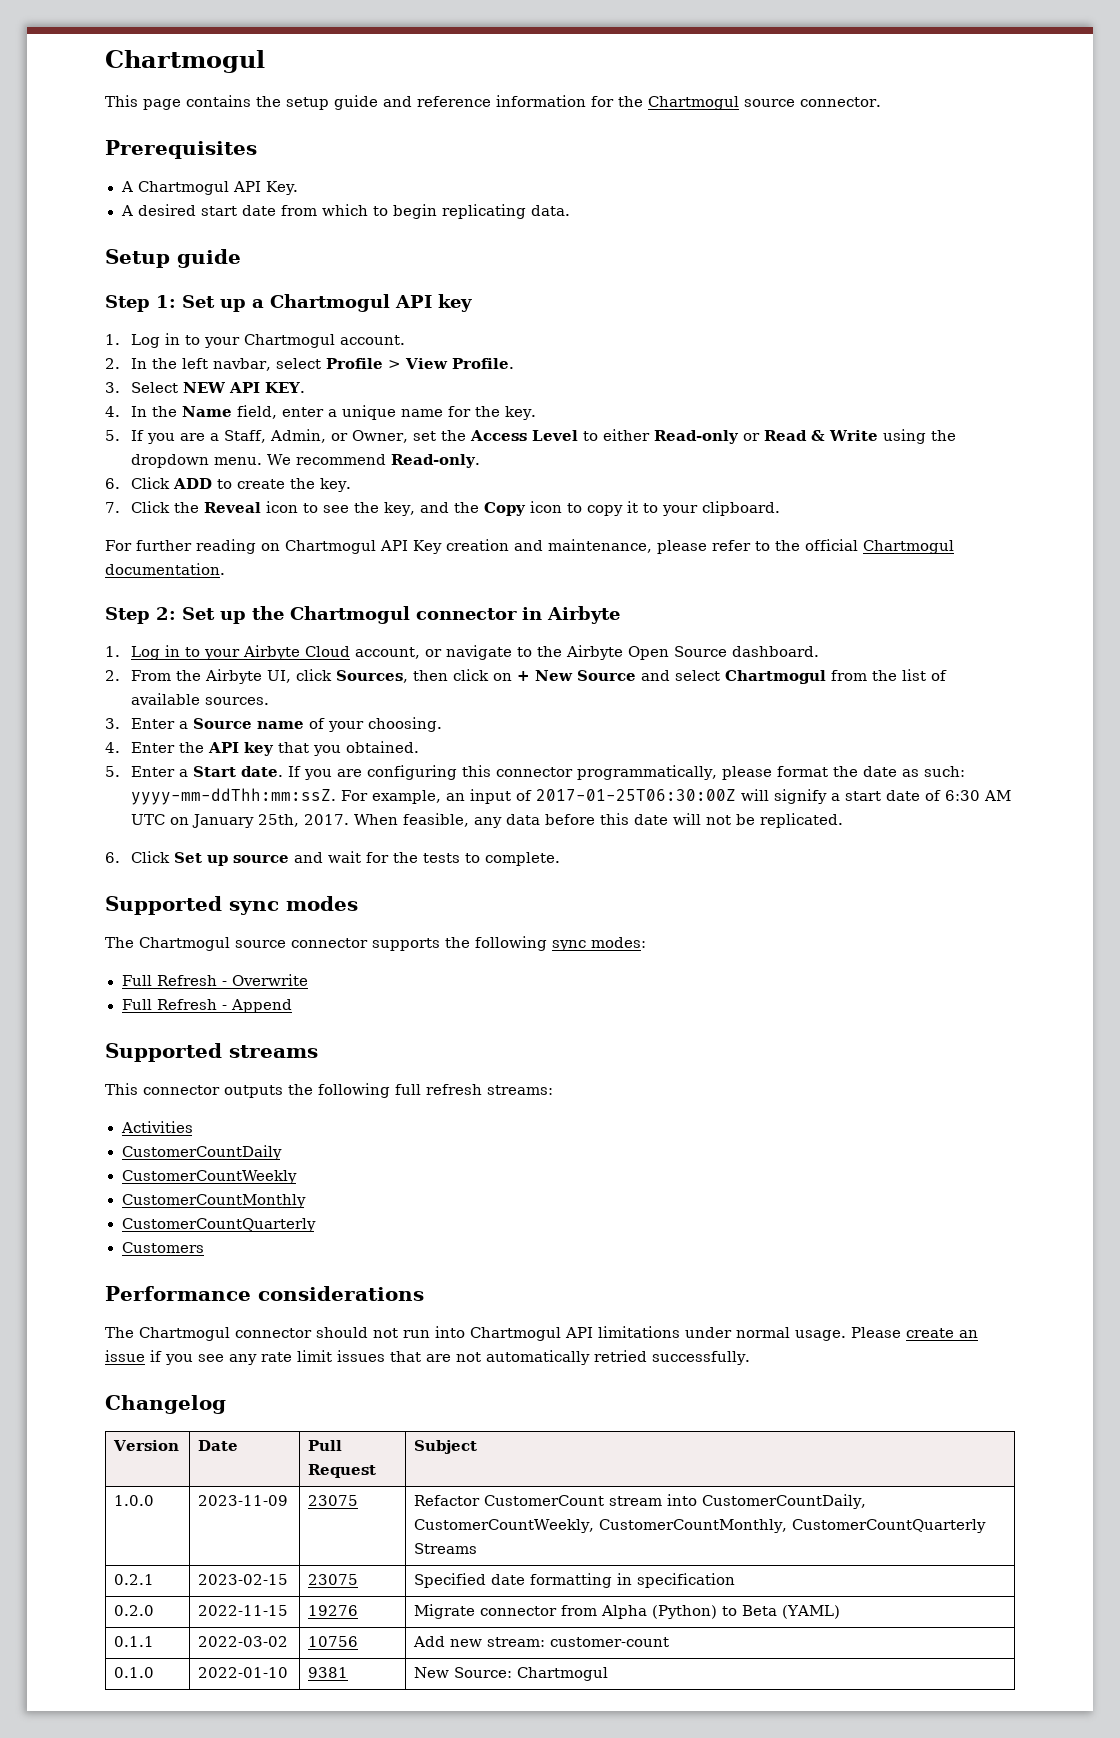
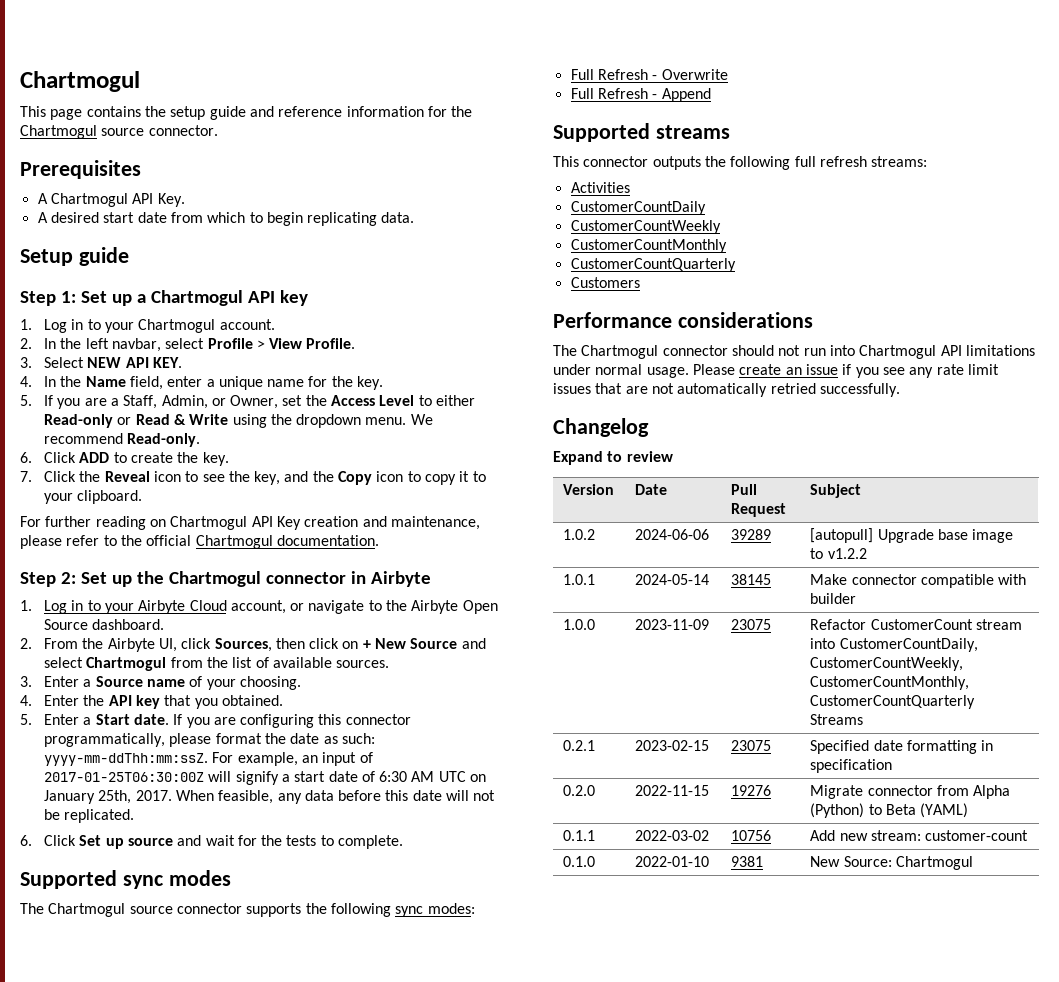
(226, 1404) none -> [553,451,673,465] // Expand to review
(478, 1447) none -> [563,529,596,540] [635,529,710,540] [731,529,772,540] [810,528,1014,543] [810,548,867,559] [563,574,596,585] [635,574,710,585] [731,574,772,585] [810,574,1027,588] [810,593,857,604] // 1.0.2 | 2024-06-06 | 39289 | [autopull] Upgrade base image to v1.2.2 // 1.0.1 | 2024-05-14 | 38145 | Make connector compatible with builder

